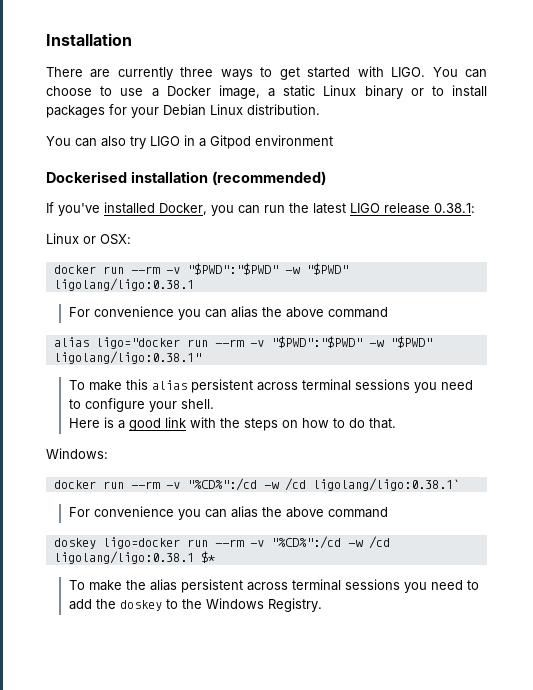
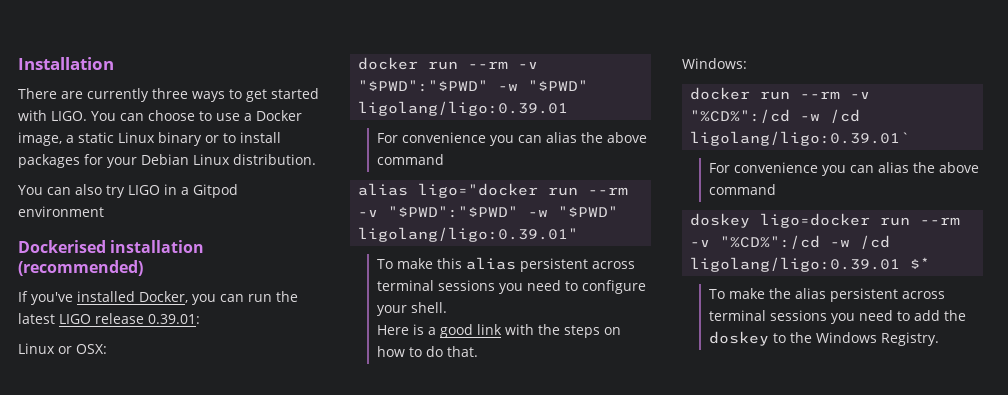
[434,203,475,213] 0.38.1: -> [148,314,200,324] 0.39.01:
[53,278,194,291] ligolang/ligo:0.38.1 -> [358,101,569,116] ligolang/ligo:0.39.01
[53,351,201,364] ligolang/ligo:0.38.1" -> [358,227,579,242] ligolang/ligo:0.39.01"
[312,478,460,491] ligolang/ligo:0.38.1` -> [690,131,911,146] ligolang/ligo:0.39.01`
[53,551,194,564] ligolang/ligo:0.38.1 -> [690,257,901,272] ligolang/ligo:0.39.01

